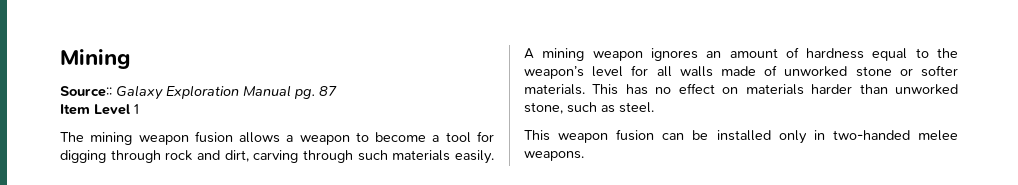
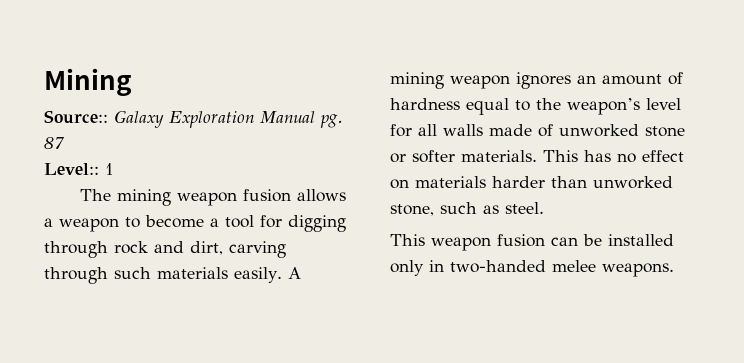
[60,104,130,115] Item Level -> [44,163,99,175] Level::

